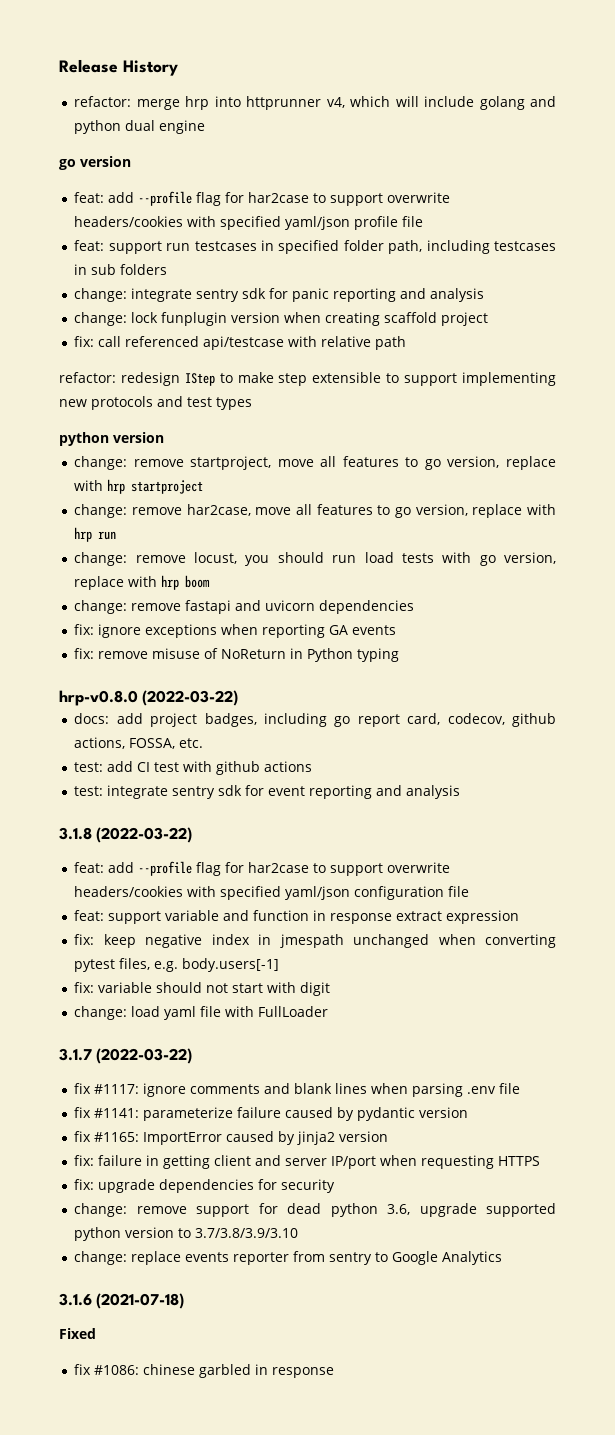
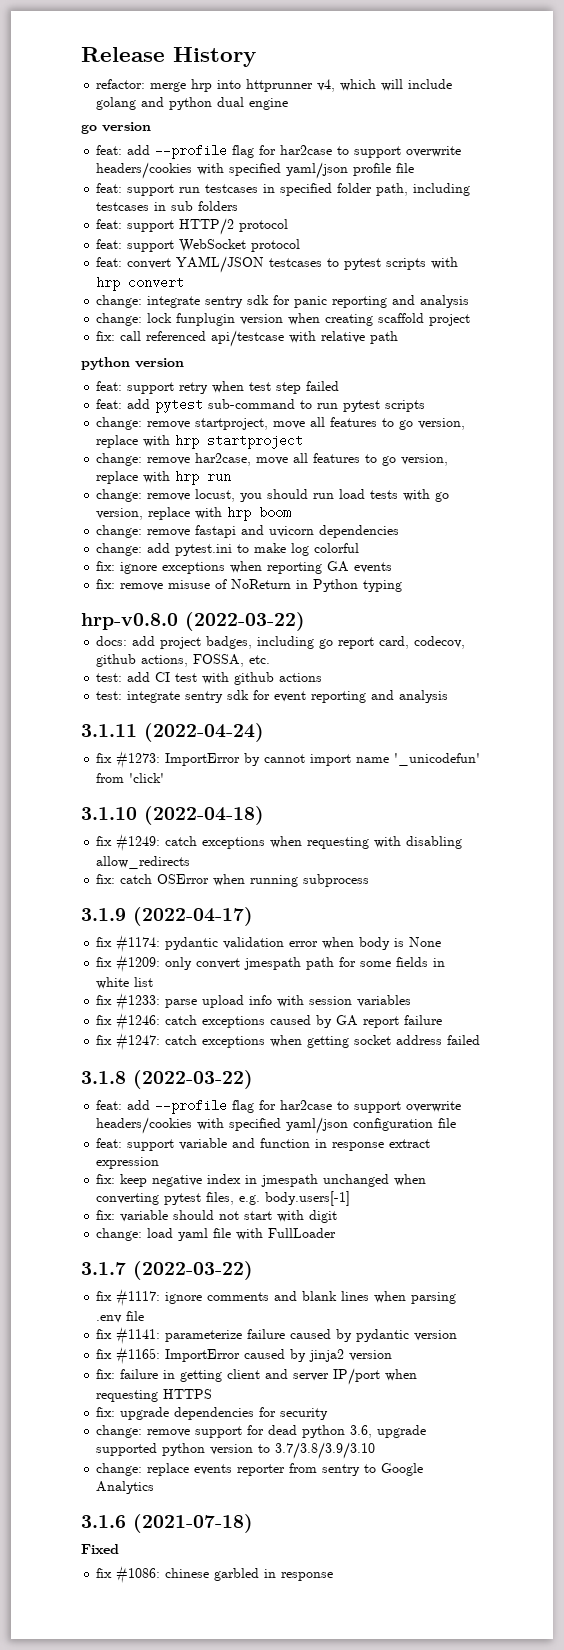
(168, 269) none -> [96,218,289,235] [96,239,301,252] [96,256,459,273] [96,276,185,291] // feat: support HTTP/2 protocol // feat: support WebSocket protocol // feat: convert YAML/JSON testcases to pytest scripts with hrp convert
[59,372,556,386] [59,396,252,410] [59,432,164,446] refactor: redesign IStep to make step extensible to support implementing new protocols and test types // python version -> [81,357,184,370] [96,381,340,394] [96,398,426,413] python version // feat: support retry when test step failed // feat: add pytest sub-command to run pytest scripts
(415, 607) none -> [96,543,360,556] // change: add pytest.ini to make log colorful
(461, 792) none -> [81,723,264,742] [96,751,481,769] [96,773,165,783] [81,806,264,825] [96,834,463,852] [96,856,191,869] [96,874,370,887] [81,907,253,926] [96,935,442,953] [96,955,446,973] [96,977,154,989] [96,993,412,1011] [96,1013,443,1031] [96,1033,481,1051] // 3.1.11 (2022-04-24) // fix #1273: ImportError by cannot import name '_unicodefun' from 'click' // 3.1.10 (2022-04-18) // fix #1249: catch exceptions when requesting with disabling allow_redirects // fix: catch OSError when running subprocess // 3.1.9 (2022-04-17) // fix #1174: pydantic validation error when body is None // fix #1209: only convert jmespath path for some fields in white list // fix #1233: parse upload info with session variables // fix #1246: catch exceptions caused by GA report failure // fix #1247: catch exceptions when getting socket address failed

